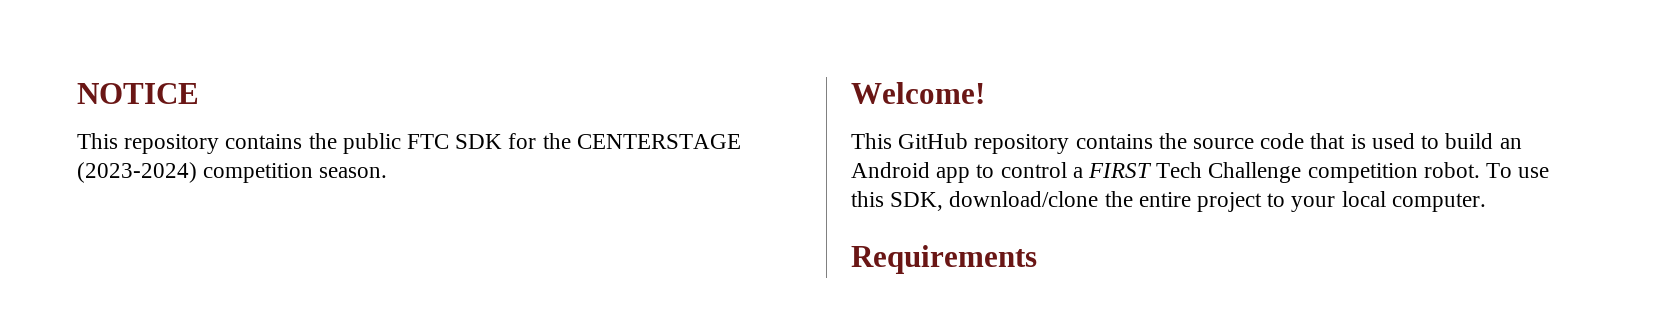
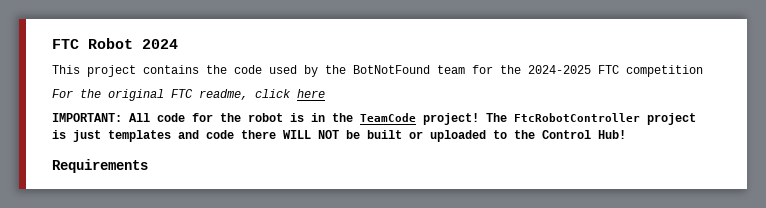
[77,83,199,104] [77,133,741,154] [77,162,388,183] [851,82,985,104] [851,133,1522,154] [851,162,1550,183] [851,191,1486,212] NOTICE // This repository contains the public FTC SDK for the CENTERSTAGE (2023-2024) competition season. // Welcome! // This GitHub repository contains the source code that is used to build an Android app to control a FIRST Tech Challenge competition robot. To use this SDK, download/clone the entire project to your local computer. -> [52,38,178,49] [52,65,703,77] [52,89,325,101] [52,113,696,125] [52,130,626,142] FTC Robot 2024 // This project contains the code used by the BotNotFound team for the 2024-2025 FTC competition // For the original FTC readme, click here // IMPORTANT: All code for the robot is in the TeamCode project! The FtcRobotController project is just templates and code there WILL NOT be built or uploaded to the Control Hub!

